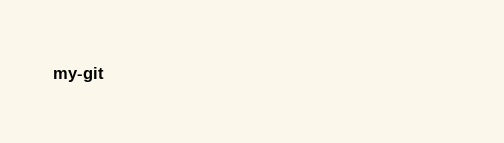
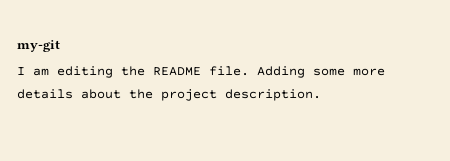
(104, 74) none -> [17,66,385,78] [17,89,321,101] // I am editing the README file. Adding some more details about the project description.

